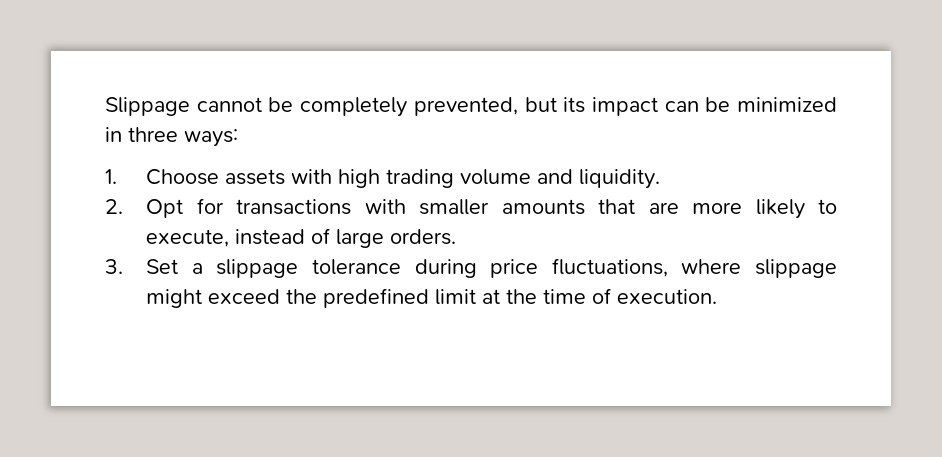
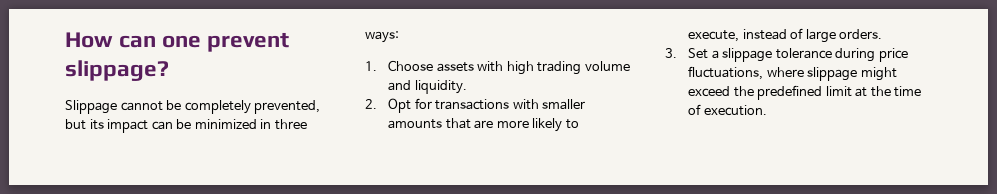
(105, 106) none -> [65,32,290,52] [65,60,169,81] How can one prevent slippage? //

